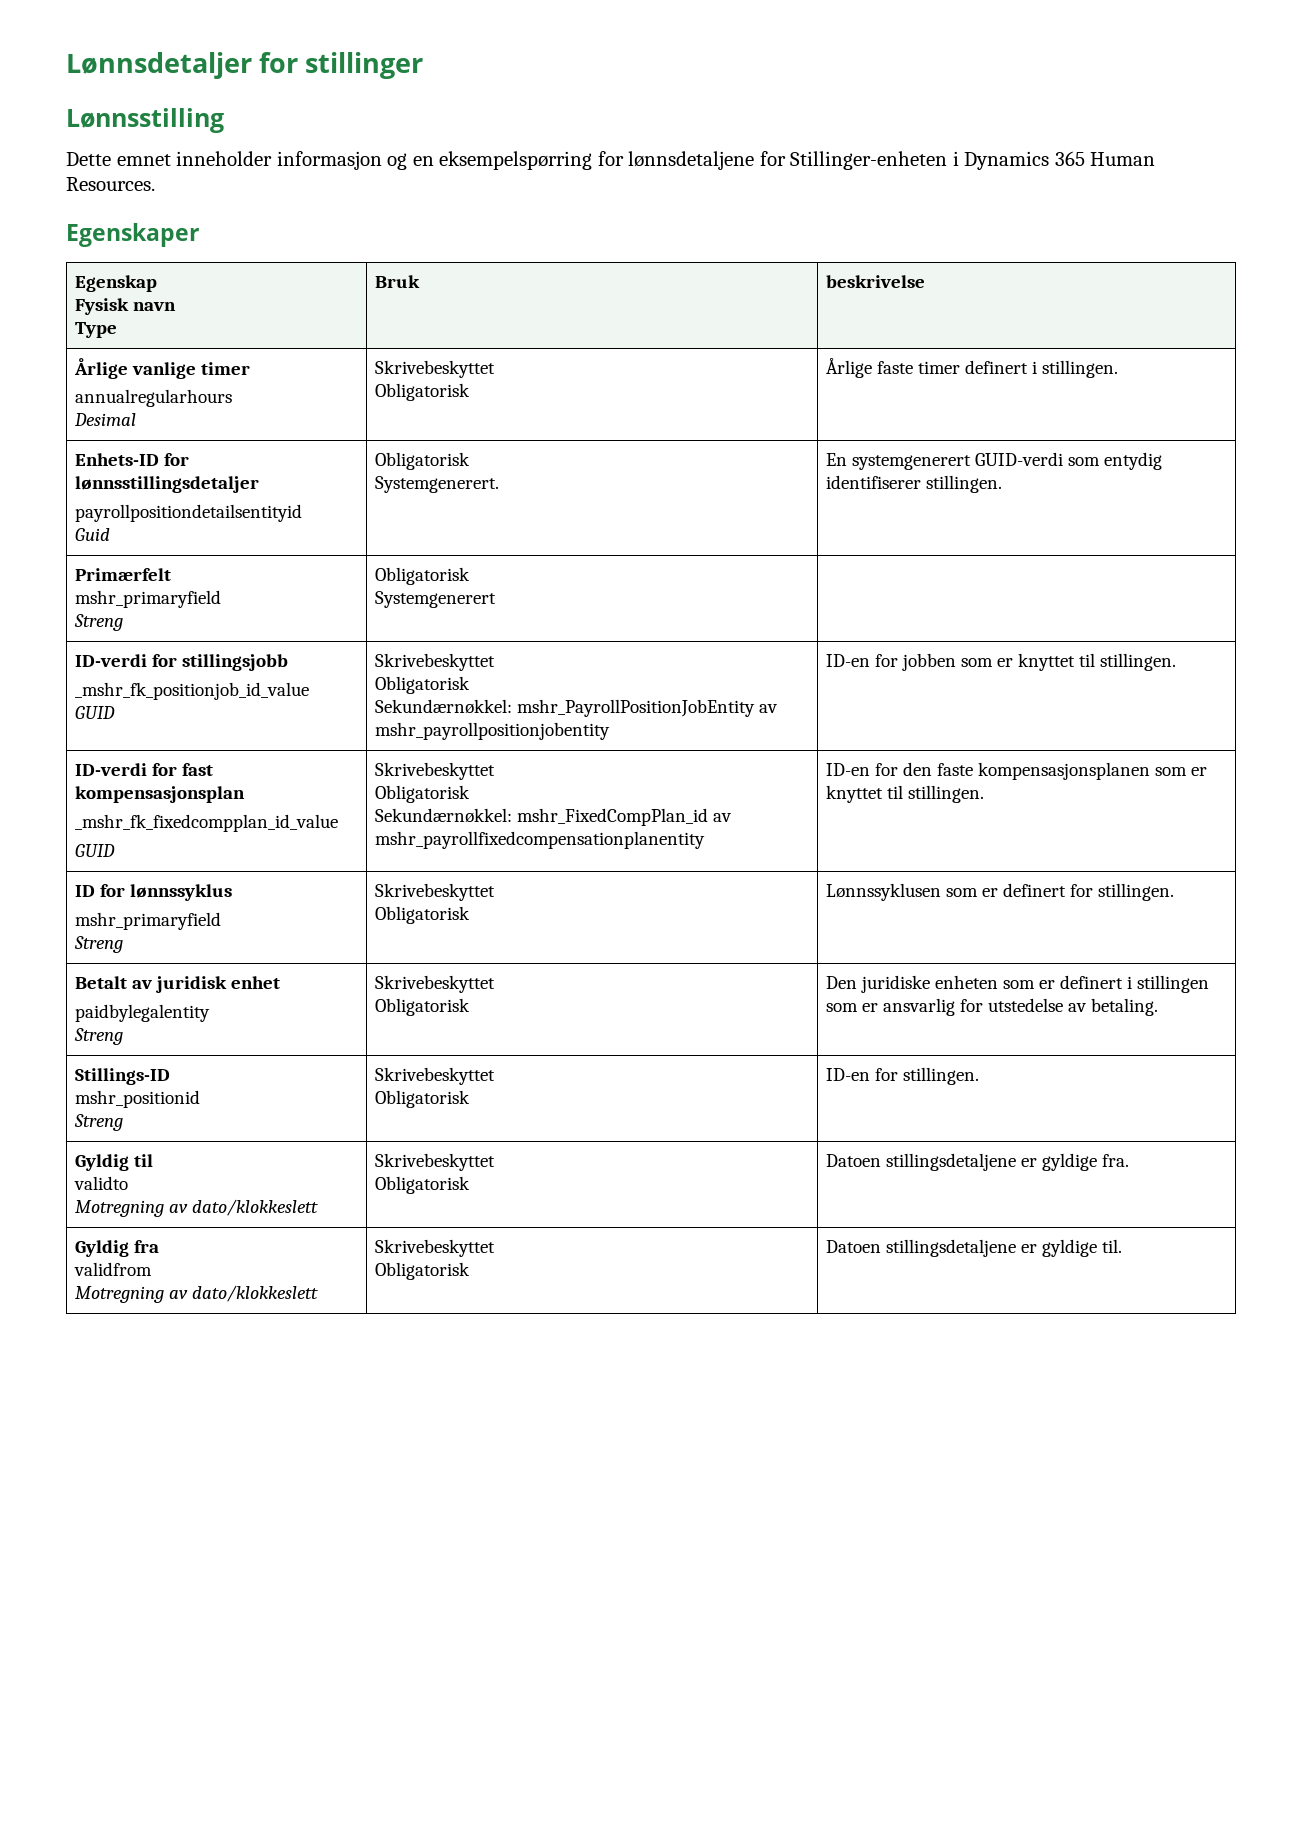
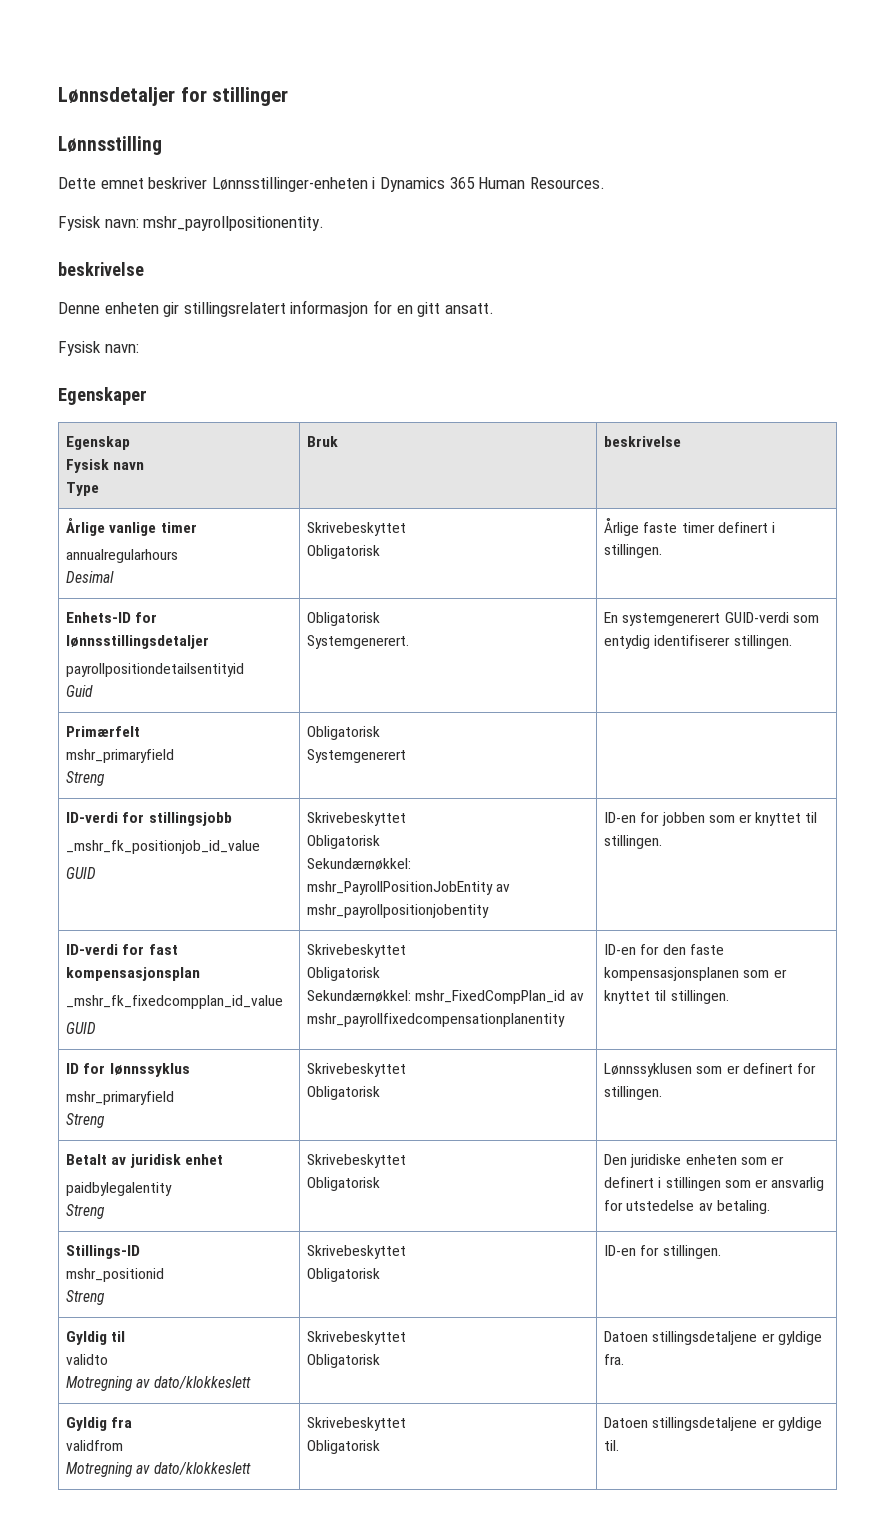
[176,151,948,170] inneholder informasjon og en eksempelspørring for lønnsdetaljene for Stillinger-enheten -> [148,177,368,192] beskriver Lønnsstillinger-enheten
(155, 184) none -> [58,216,325,231] [58,262,144,276] [58,300,494,317] [58,341,139,356] // Fysisk navn: mshr_payrollpositionentity. // beskrivelse // Denne enheten gir stillingsrelatert informasjon for en gitt ansatt. // Fysisk navn:

